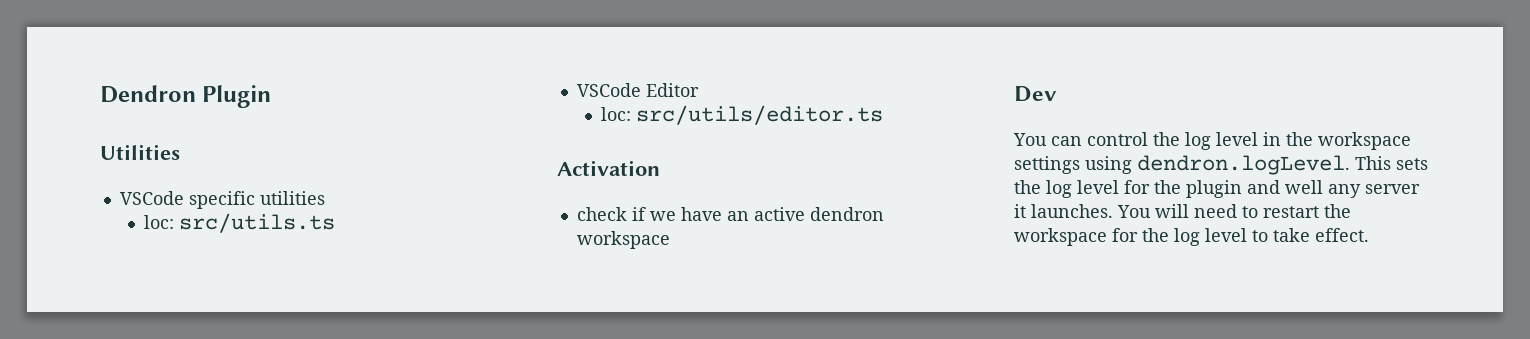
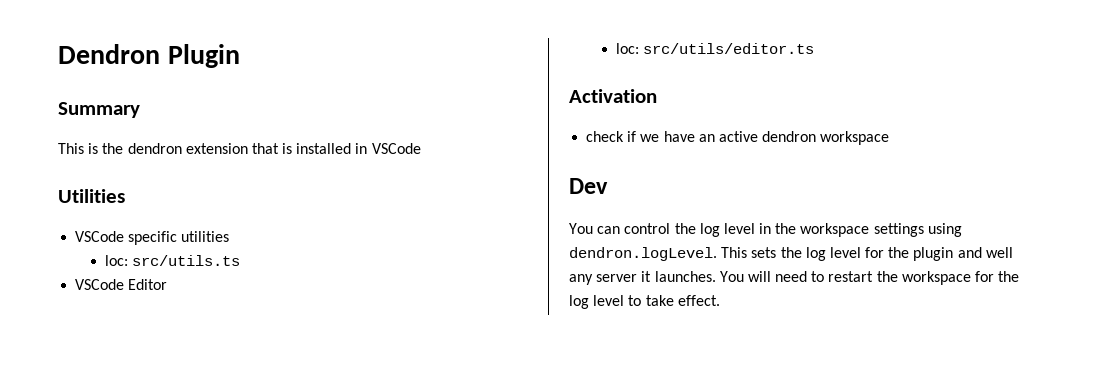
(272, 96) none -> [58,102,140,118] [58,143,421,154] // Summary // This is the dendron extension that is installed in VSCode

